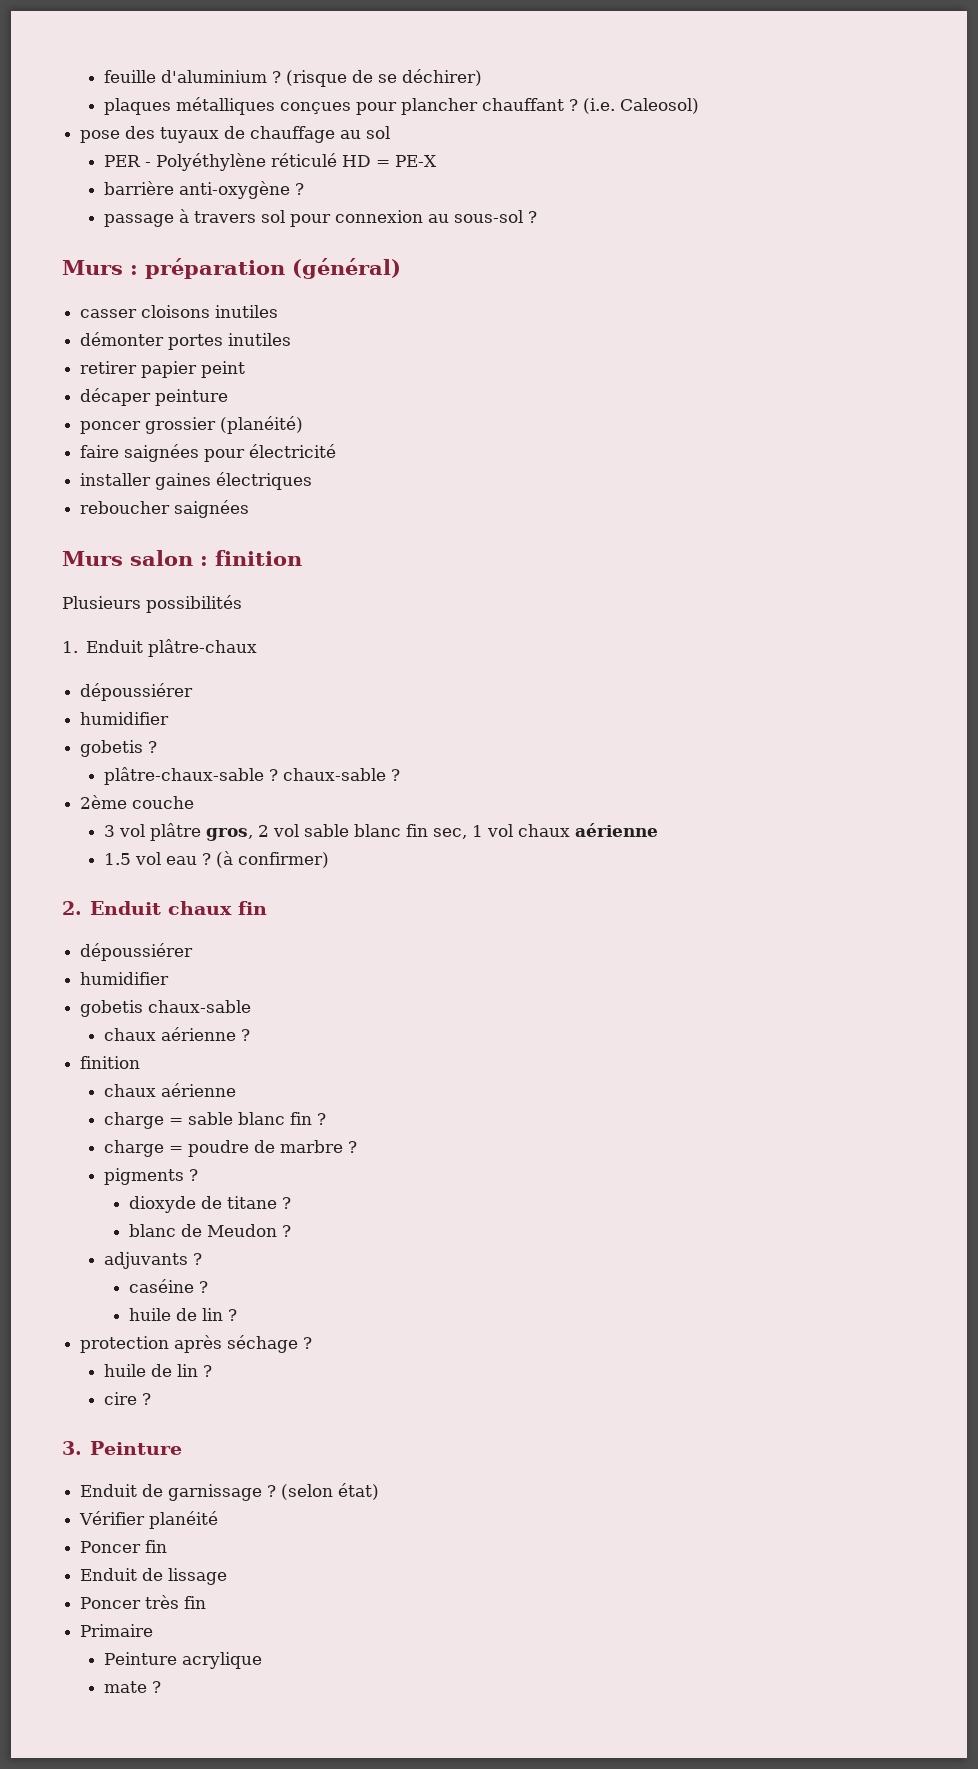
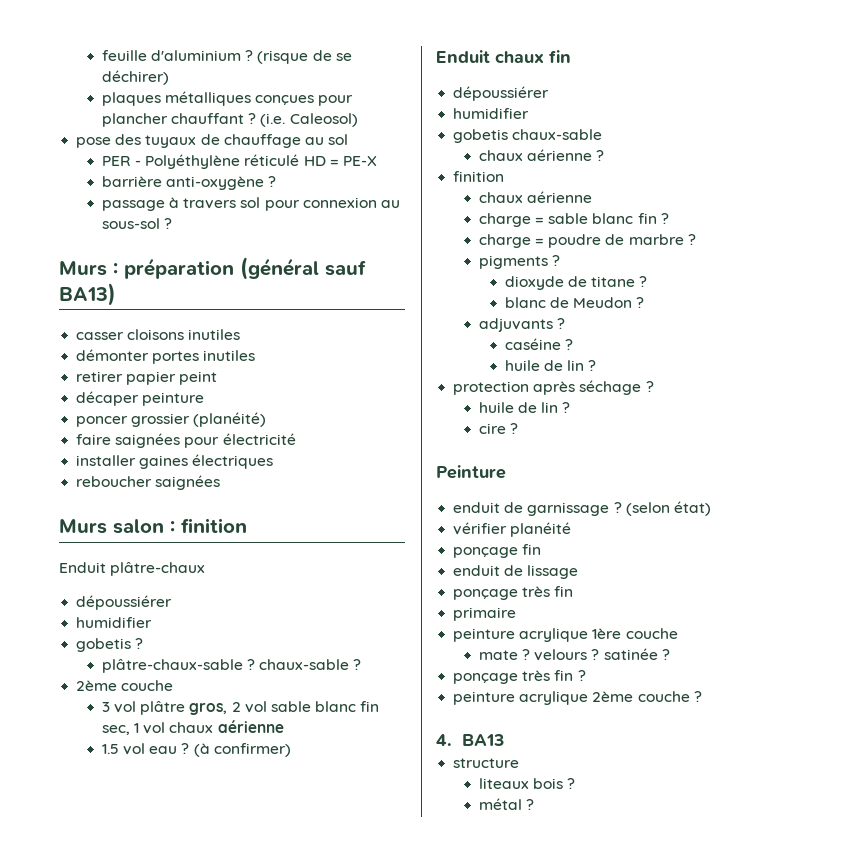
[292,258,401,279] (général) -> [240,257,366,280] [59,283,116,306] (général sauf BA13)
[62,595,242,613] [62,641,78,653] Plusieurs possibilités // 1. -> (247, 525) none
[62,901,82,915] 2. -> (291, 750) none
[62,1441,82,1455] 3. -> (519, 428) none
[80,1484,138,1497] Enduit -> [453,502,501,513] enduit
[79,1511,146,1525] Vérifier -> [453,522,508,535] vérifier
[80,1540,168,1553] [80,1568,138,1581] Poncer fin // Enduit -> [453,544,542,558] [453,565,501,576] ponçage fin // enduit
[80,1597,142,1609] Poncer -> [453,589,519,600] ponçage
[80,1624,154,1637] [104,1652,263,1669] Primaire // Peinture acrylique -> [453,607,517,621] [453,628,678,642] primaire // peinture acrylique 1ère couche
(162, 1687) none -> [534,648,670,661] [453,670,586,684] [453,691,702,705] [436,734,505,746] [453,758,520,768] [478,778,576,789] [478,798,535,810] velours ? satinée ? // ponçage très fin ? // peinture acrylique 2ème couche ? // 4. BA13 // structure // liteaux bois ? // métal ?

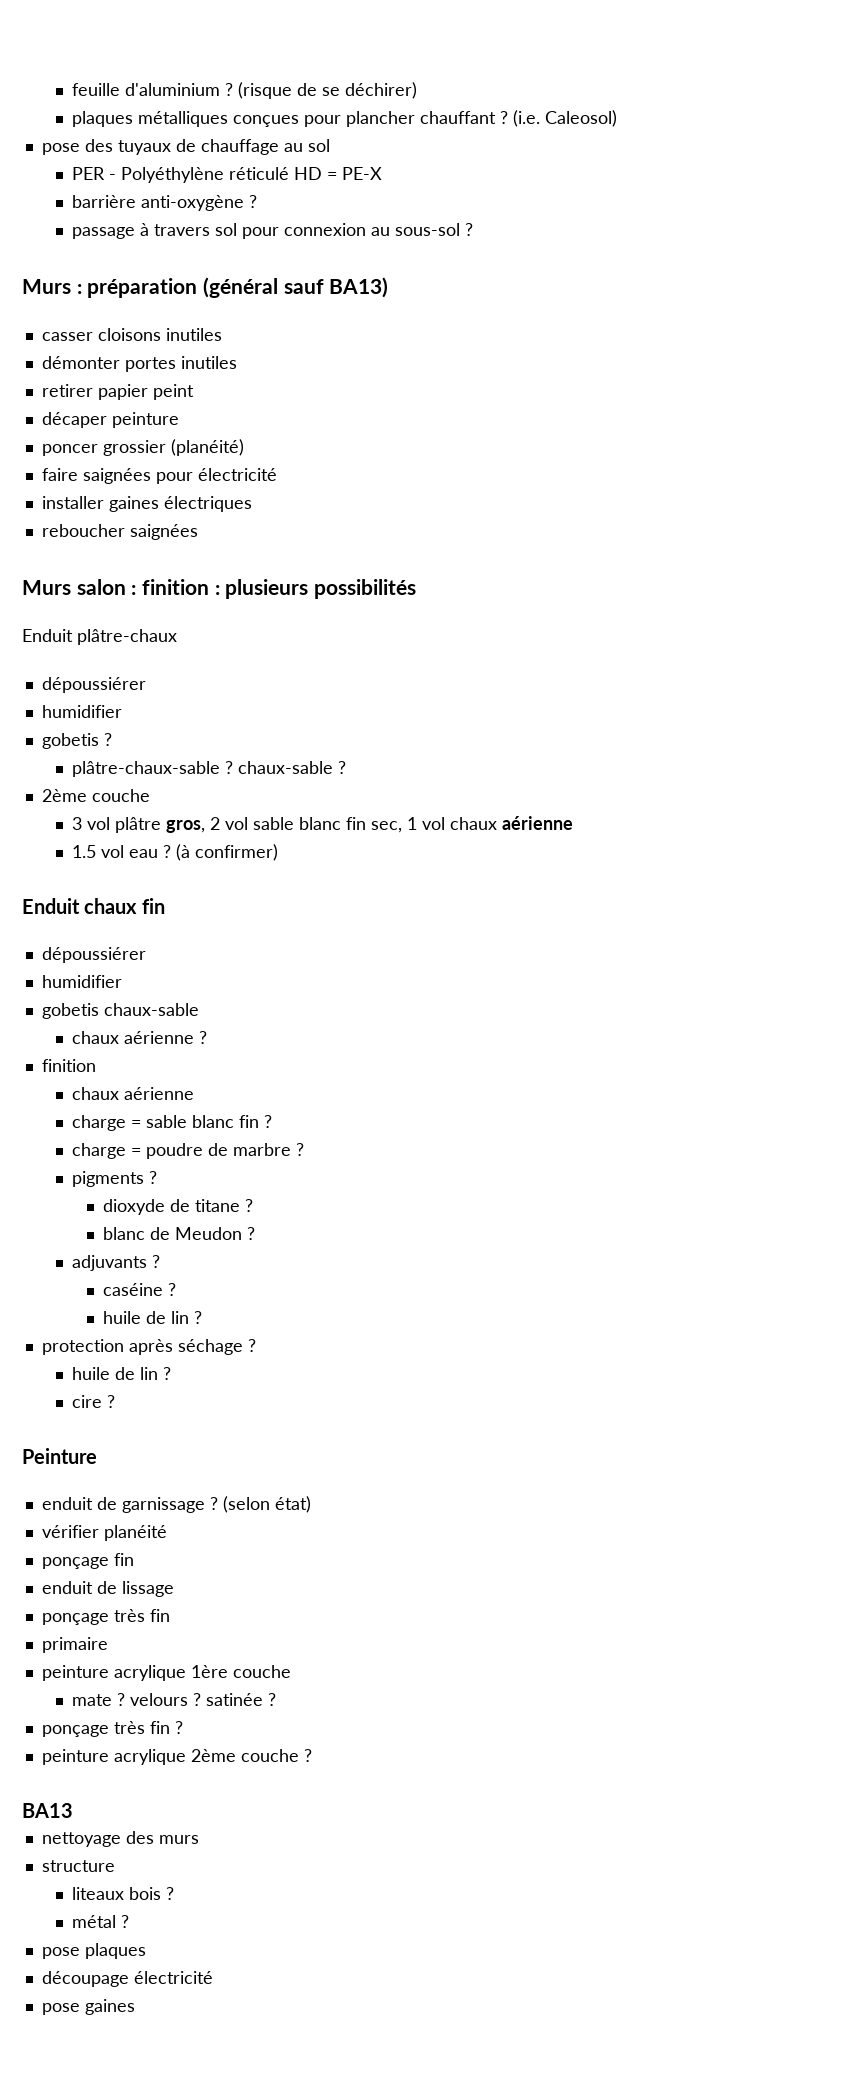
(247, 525) none -> [214,579,417,599] : plusieurs possibilités
[436,734,452,746] 4. -> (312, 1755) none
(505, 740) none -> [41,1831,199,1847] // nettoyage des murs
(535, 804) none -> [41,1943,146,1959] [41,1971,213,1987] [41,1999,135,2015] // pose plaques // découpage électricité // pose gaines

